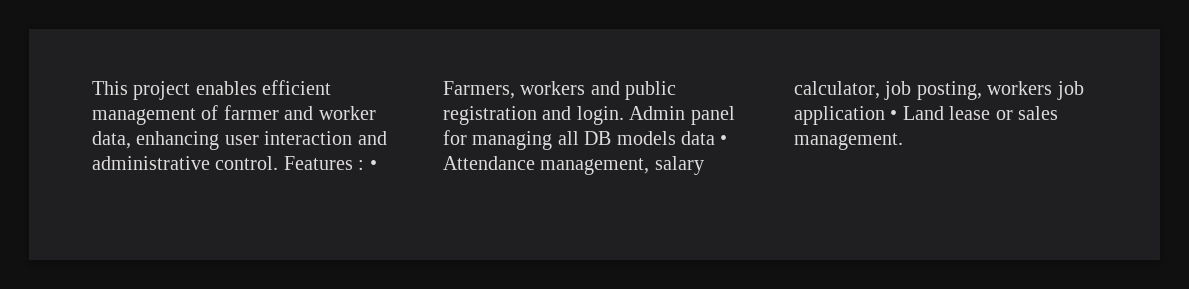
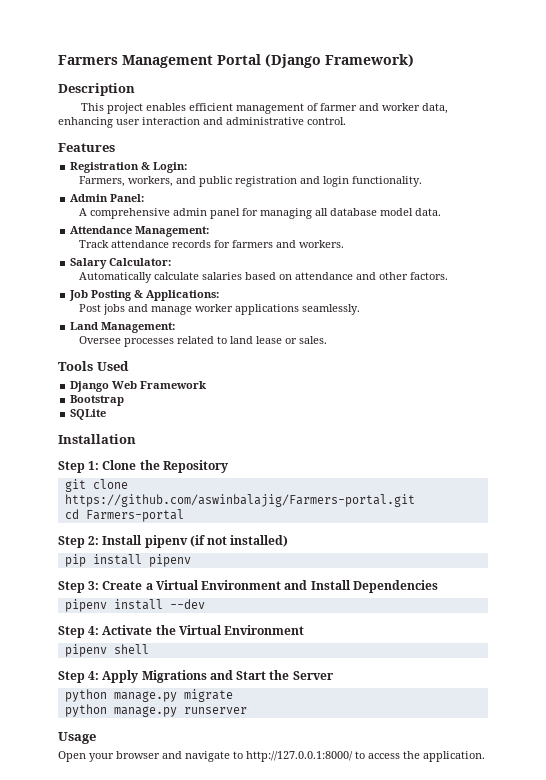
(92, 88) none -> [58,54,414,68] [58,83,135,96] Farmers Management Portal (Django Framework) // Description //
(279, 163) none -> (346, 121) //
[358,160,377,170] [443,81,677,100] [443,106,735,125] [443,130,728,150] [443,156,704,175] [794,81,1084,100] [794,106,1058,125] [794,133,903,150] : • Farmers, workers and public registration and login. Admin panel for managing all DB models data • Attendance management, salary calculator, job posting, workers job application • Land lease or sales management. -> [70,162,188,173] [78,176,422,187] [70,194,145,202] [78,208,441,219] [70,226,210,237] [78,240,344,248] [70,258,172,269] [78,272,448,283] [69,290,220,301] [78,304,360,315] [70,322,176,333] [78,336,327,347] [58,361,129,371] [70,381,207,392] [70,395,125,406] [70,409,107,420] [58,434,136,444] [58,460,228,473] [64,479,128,492] [64,494,415,507] [64,509,184,522] [58,535,289,548] [64,554,191,567] [58,580,438,593] [64,599,205,612] [58,625,305,638] [64,644,149,657] [58,670,334,683] [64,689,233,702] [64,704,247,717] [58,732,96,744] [58,751,485,762] // Registration & Login: // Farmers, workers, and public registration and login functionality. // Admin Panel: // A comprehensive admin panel for managing all database model data. // Attendance Management: // Track attendance records for farmers and workers. // Salary Calculator: // Automatically calculate salaries based on attendance and other factors. // Job Posting & Applications: // Post jobs and manage worker applications seamlessly. // Land Management: // Oversee processes related to land lease or sales. // Tools Used // Django Web Framework // Bootstrap // SQLite // Installation // Step 1: Clone the Repository // git clone https://github.com/aswinbalajig/Farmers-portal.git // cd Farmers-portal // Step 2: Install pipenv (if not installed) // pip install pipenv // Step 3: Create a Virtual Environment and Install Dependencies // pipenv install --dev // Step 4: Activate the Virtual Environment // pipenv shell // Step 4: Apply Migrations and Start the Server // python manage.py migrate // python manage.py runserver // Usage // Open your browser and navigate to http://127.0.0.1:8000/ to access the application.

